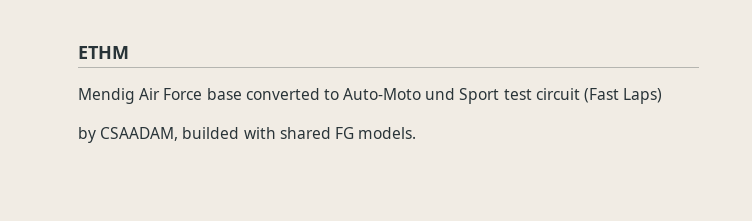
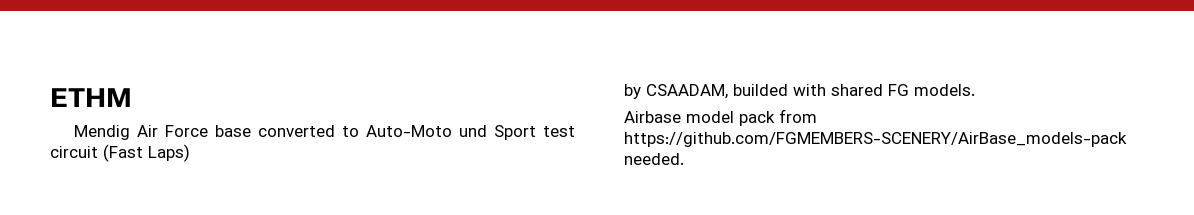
(417, 133) none -> [624,109,817,126] [624,132,1127,147] [624,153,684,165] // Airbase model pack from https://github.com/FGMEMBERS-SCENERY/AirBase_models-pack needed.

